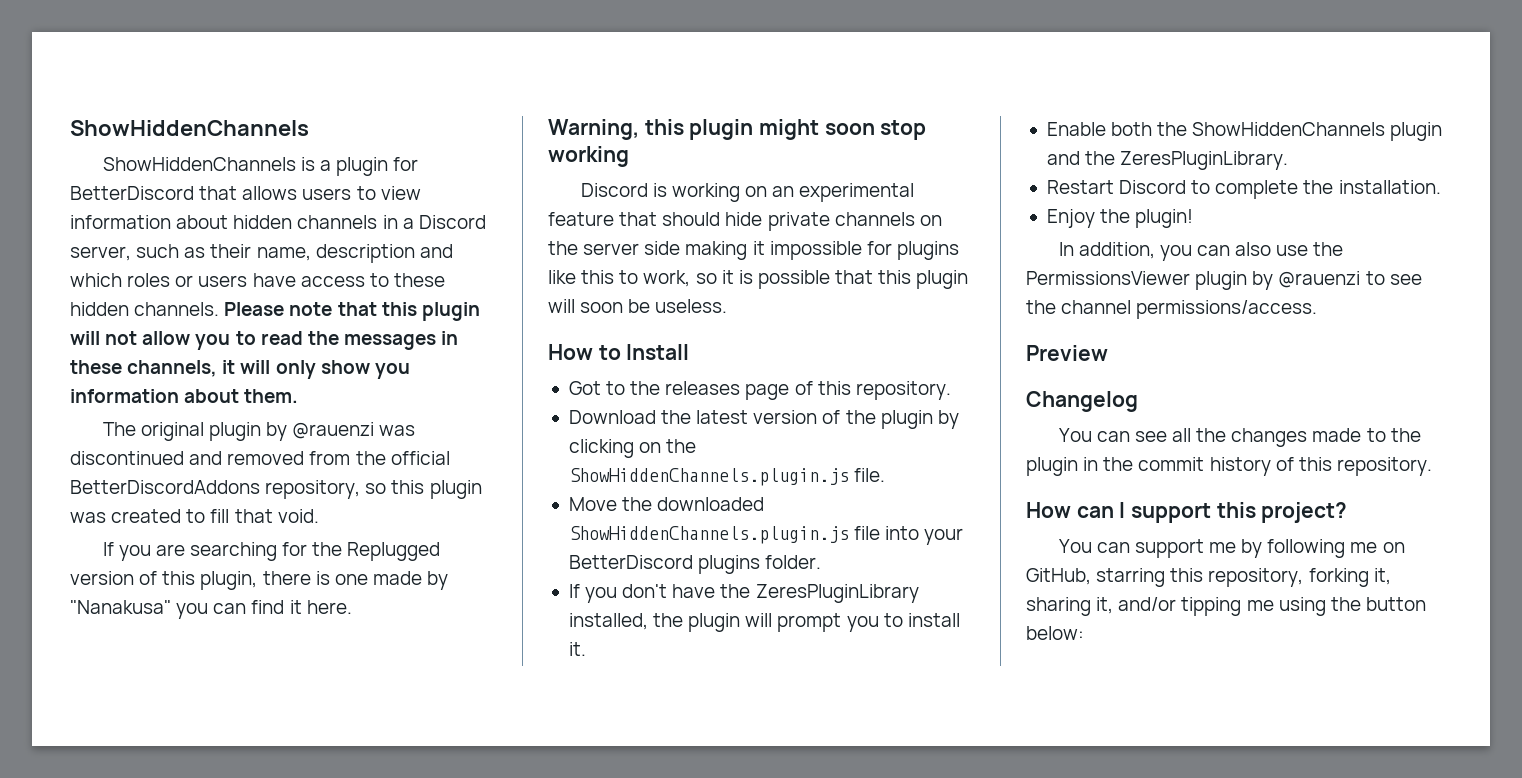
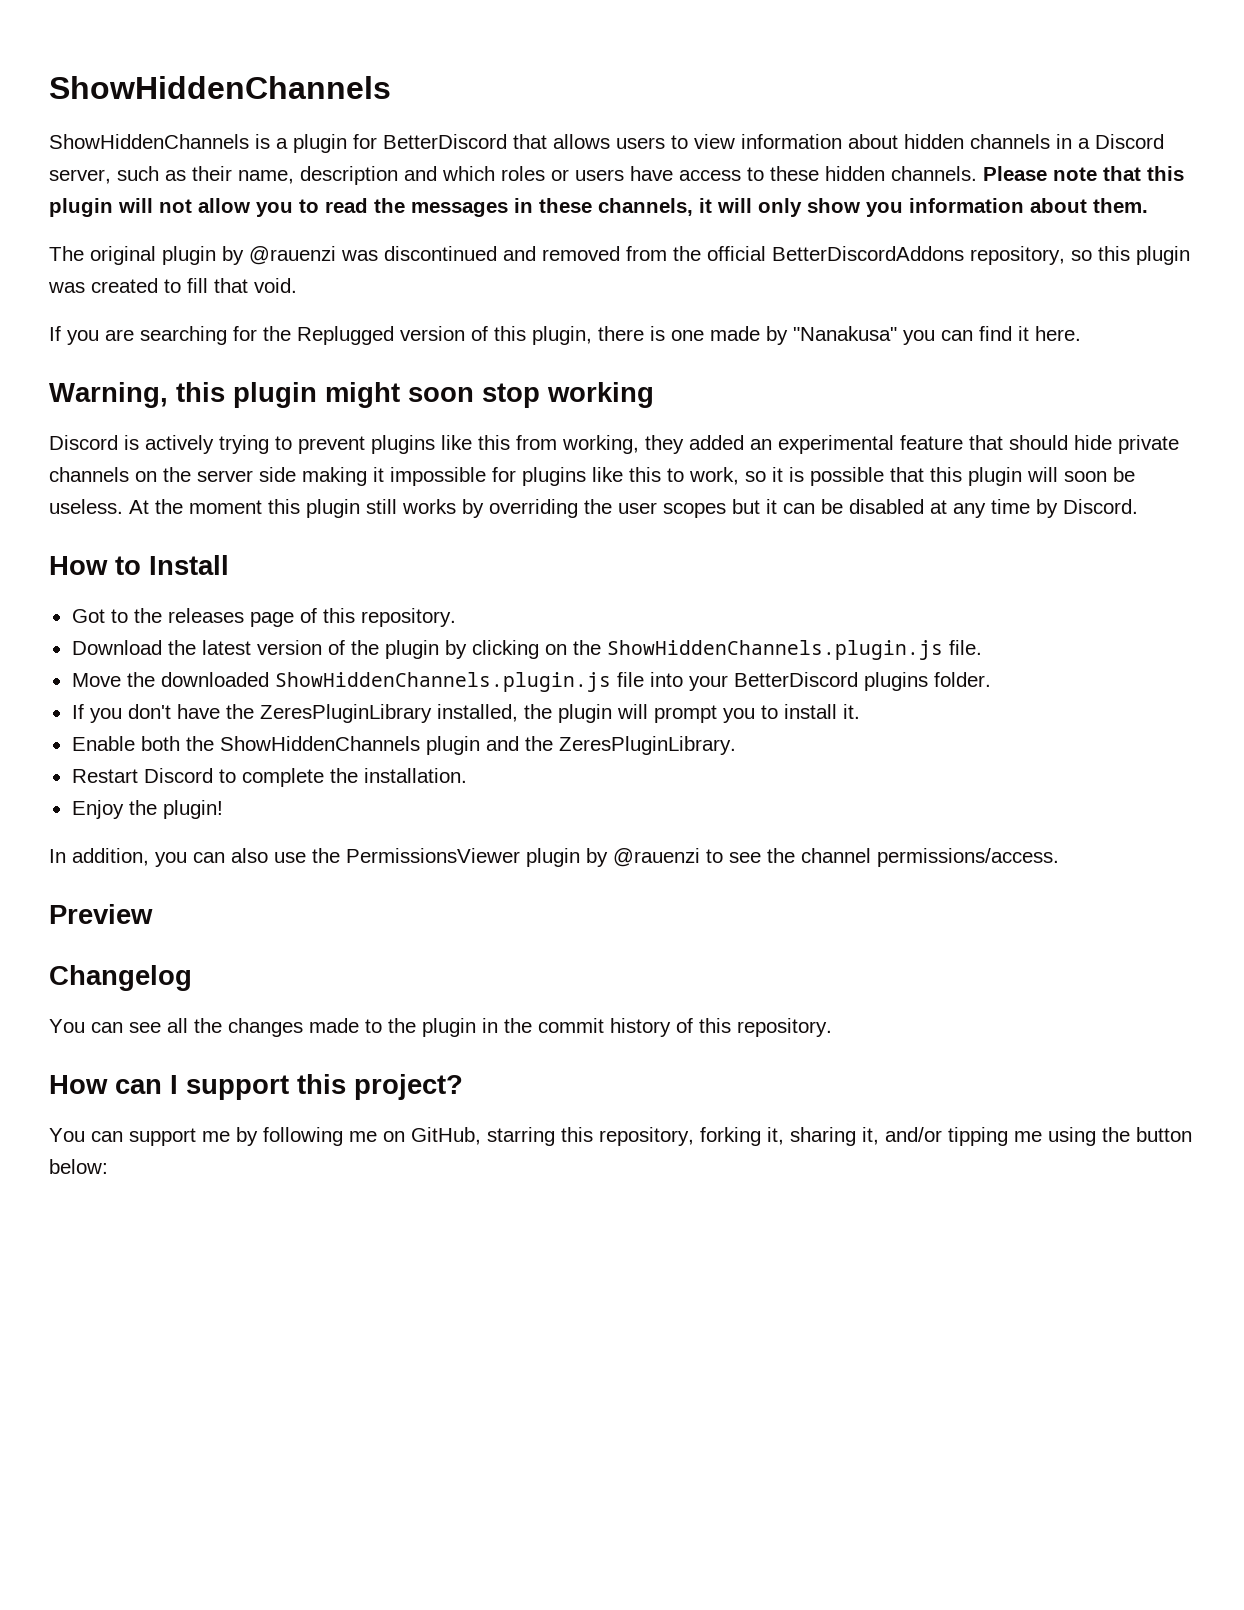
[671,183,768,202] working on -> [145,435,744,454] actively trying to prevent plugins like this from working, they added
(728, 306) none -> [129,499,1138,518] At the moment this plugin still works by overriding the user scopes but it can be disabled at any time by Discord.

